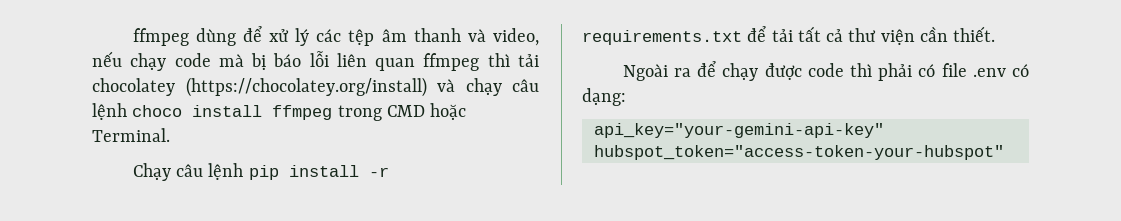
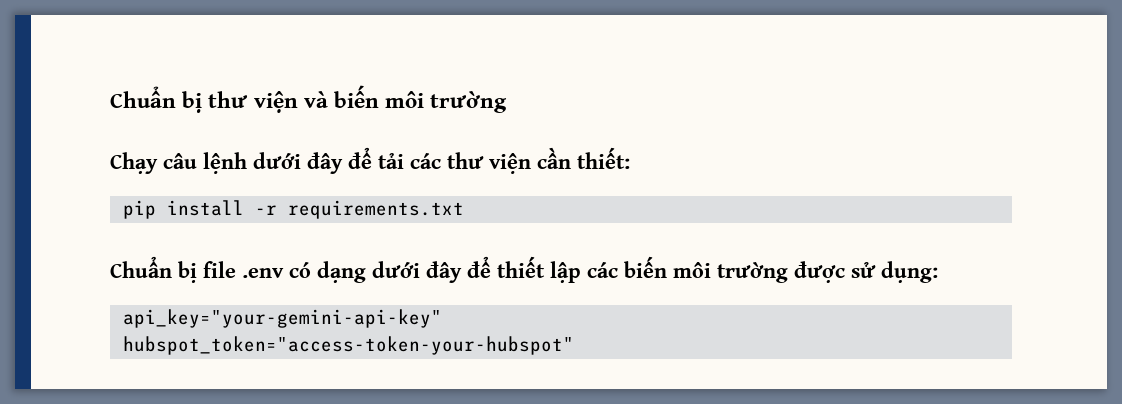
[132,26,539,46] [92,51,539,71] [92,77,539,97] [92,103,467,121] [92,128,170,142] [132,163,389,181] [582,26,996,45] [622,61,1029,81] [582,88,626,106] ffmpeg dùng để xử lý các tệp âm thanh và video, nếu chạy code mà bị báo lỗi liên quan ffmpeg thì tải chocolatey (https://chocolatey.org/install) và chạy câu lệnh choco install ffmpeg trong CMD hoặc Terminal. // Chạy câu lệnh pip install -r requirements.txt để tải tất cả thư viện cần thiết. // Ngoài ra để chạy được code thì phải có file .env có dạng: -> [110,85,508,113] [110,147,630,174] [122,200,464,219] [110,256,938,283] Chuẩn bị thư viện và biến môi trường // Chạy câu lệnh dưới đây để tải các thư viện cần thiết: // pip install -r requirements.txt // Chuẩn bị file .env có dạng dưới đây để thiết lập các biến môi trường được sử dụng:

